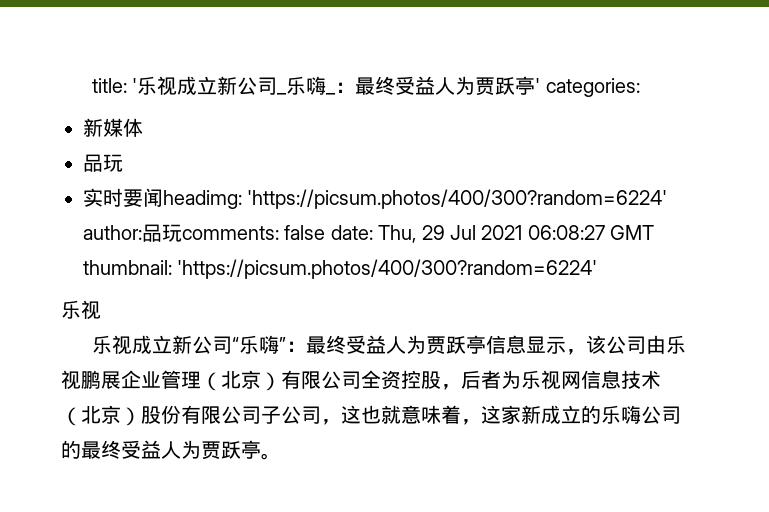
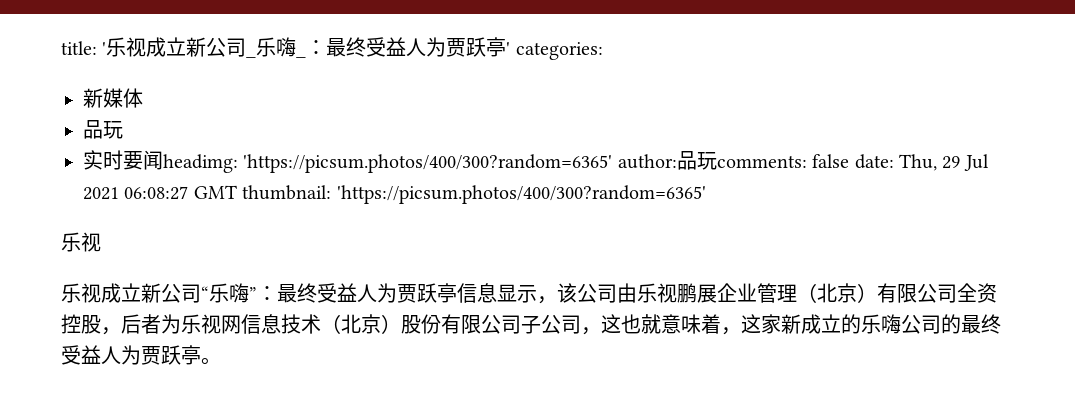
[247,189,668,209] 'https://picsum.photos/400/300?random=6224' -> [243,154,613,173] 'https://picsum.photos/400/300?random=6365'
[177,259,598,279] 'https://picsum.photos/400/300?random=6224' -> [336,185,706,204] 'https://picsum.photos/400/300?random=6365'

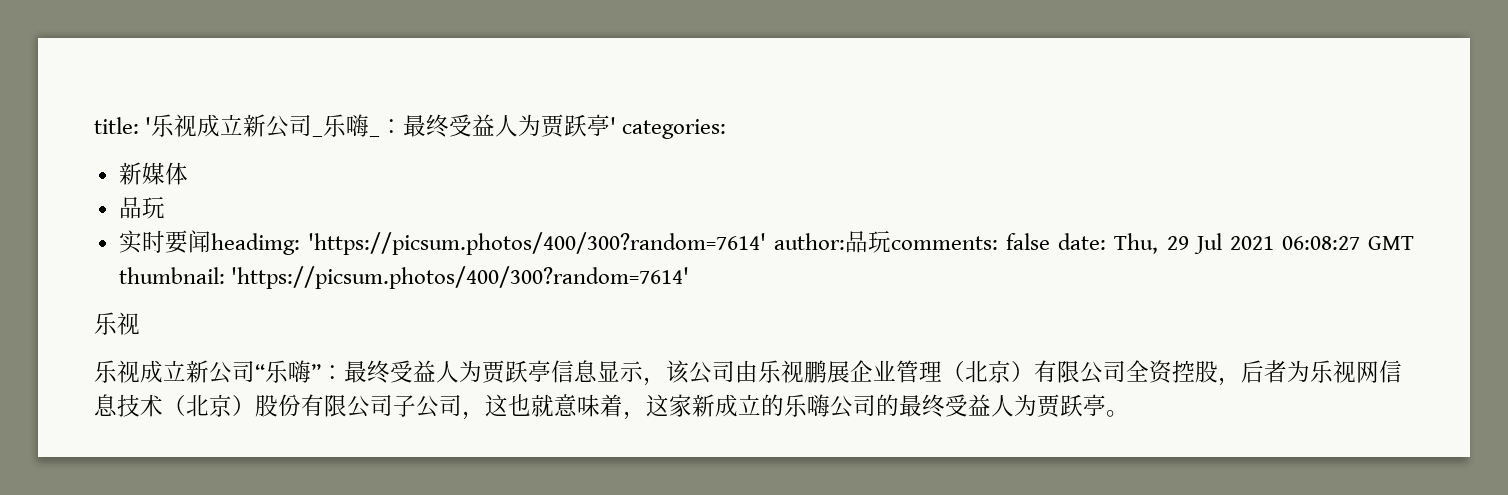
[243,154,613,173] 'https://picsum.photos/400/300?random=6365' -> [307,232,766,255] 'https://picsum.photos/400/300?random=7614'
[336,185,706,204] 'https://picsum.photos/400/300?random=6365' -> [230,266,689,289] 'https://picsum.photos/400/300?random=7614'

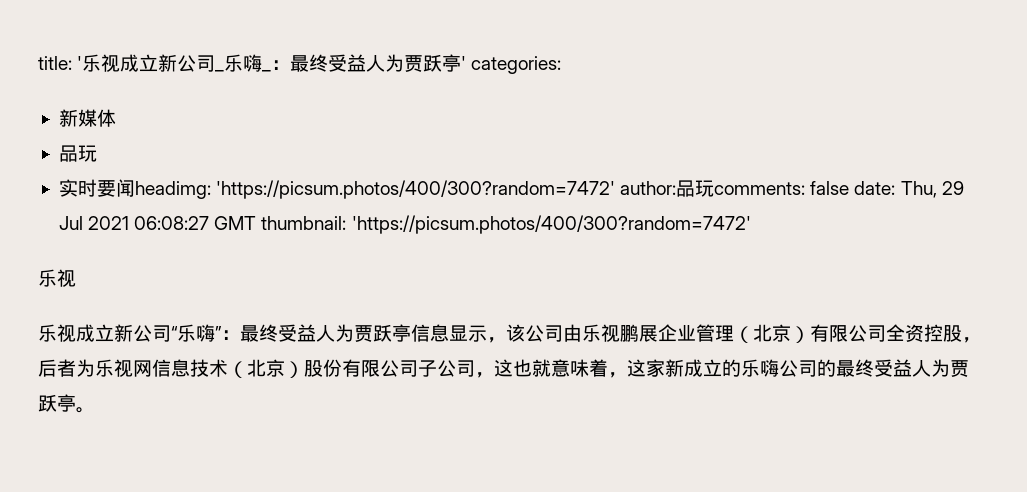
[307,232,766,255] 'https://picsum.photos/400/300?random=7614' -> [216,180,616,199] 'https://picsum.photos/400/300?random=7472'
[230,266,689,289] 'https://picsum.photos/400/300?random=7614' -> [351,215,751,234] 'https://picsum.photos/400/300?random=7472'

